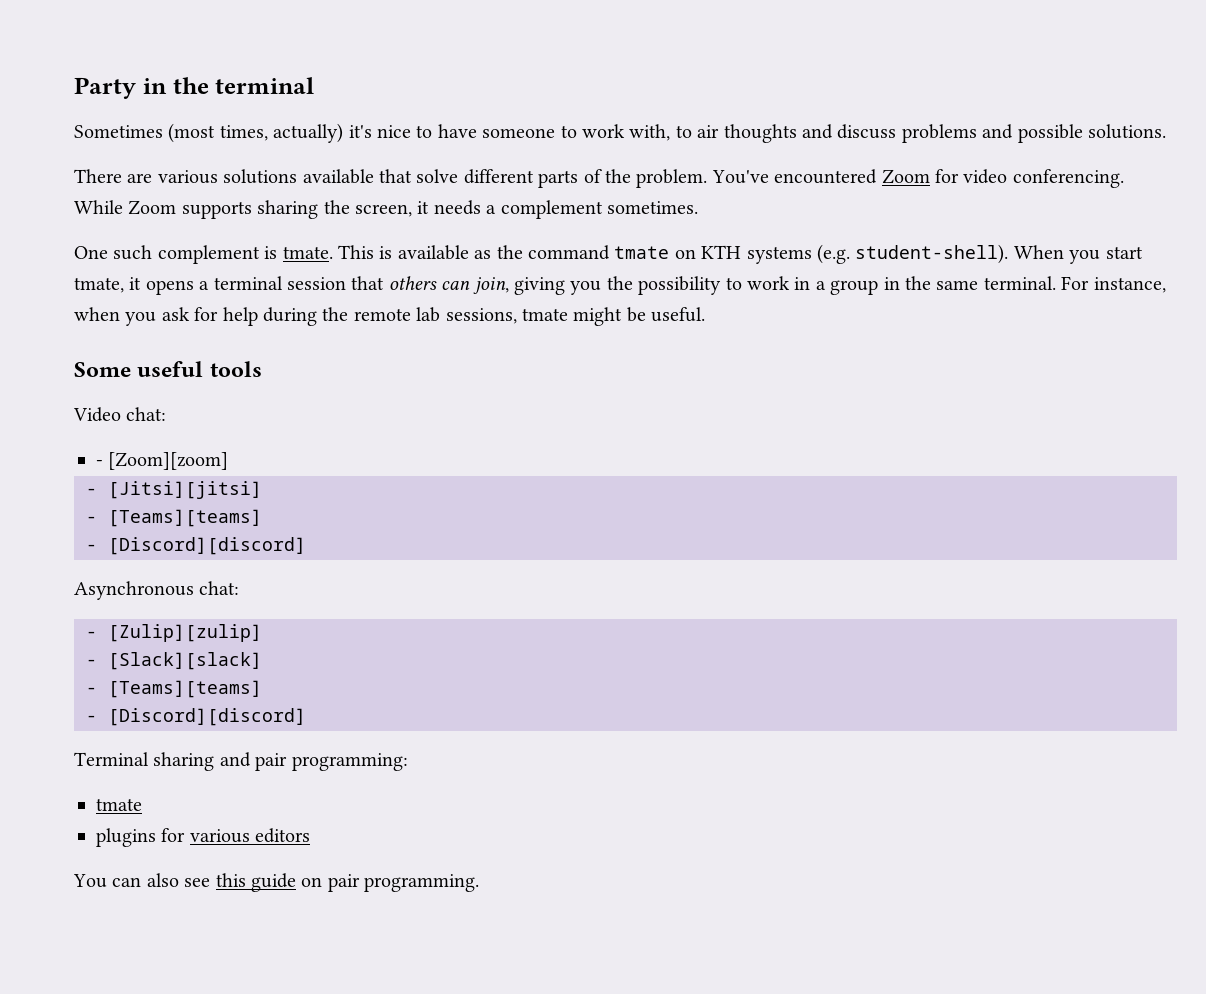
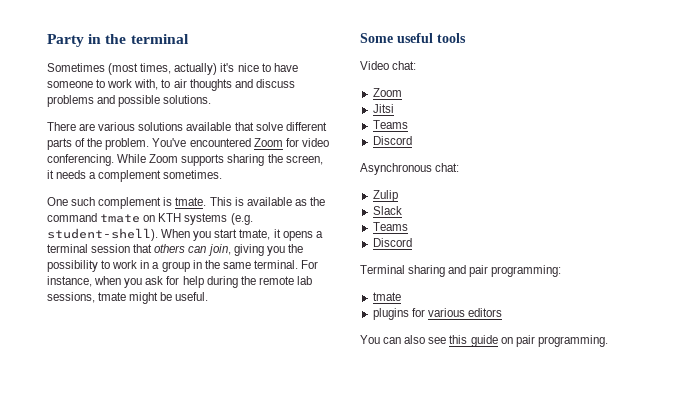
[96,452,229,470] [86,481,262,499] [86,509,262,527] [86,537,306,555] [74,581,240,600] [86,624,262,642] [86,652,262,670] [86,680,262,698] [86,708,306,726] - [Zoom][zoom] // - [Jitsi][jitsi] // - [Teams][teams] // - [Discord][discord] // Asynchronous chat: // - [Zulip][zulip] // - [Slack][slack] // - [Teams][teams] // - [Discord][discord] -> [372,88,402,97] [372,104,394,113] [372,120,408,129] [372,136,412,145] [360,163,460,175] [372,190,398,202] [372,206,402,215] [372,222,408,231] [372,238,412,247] Zoom // Jitsi // Teams // Discord // Asynchronous chat: // Zulip // Slack // Teams // Discord

